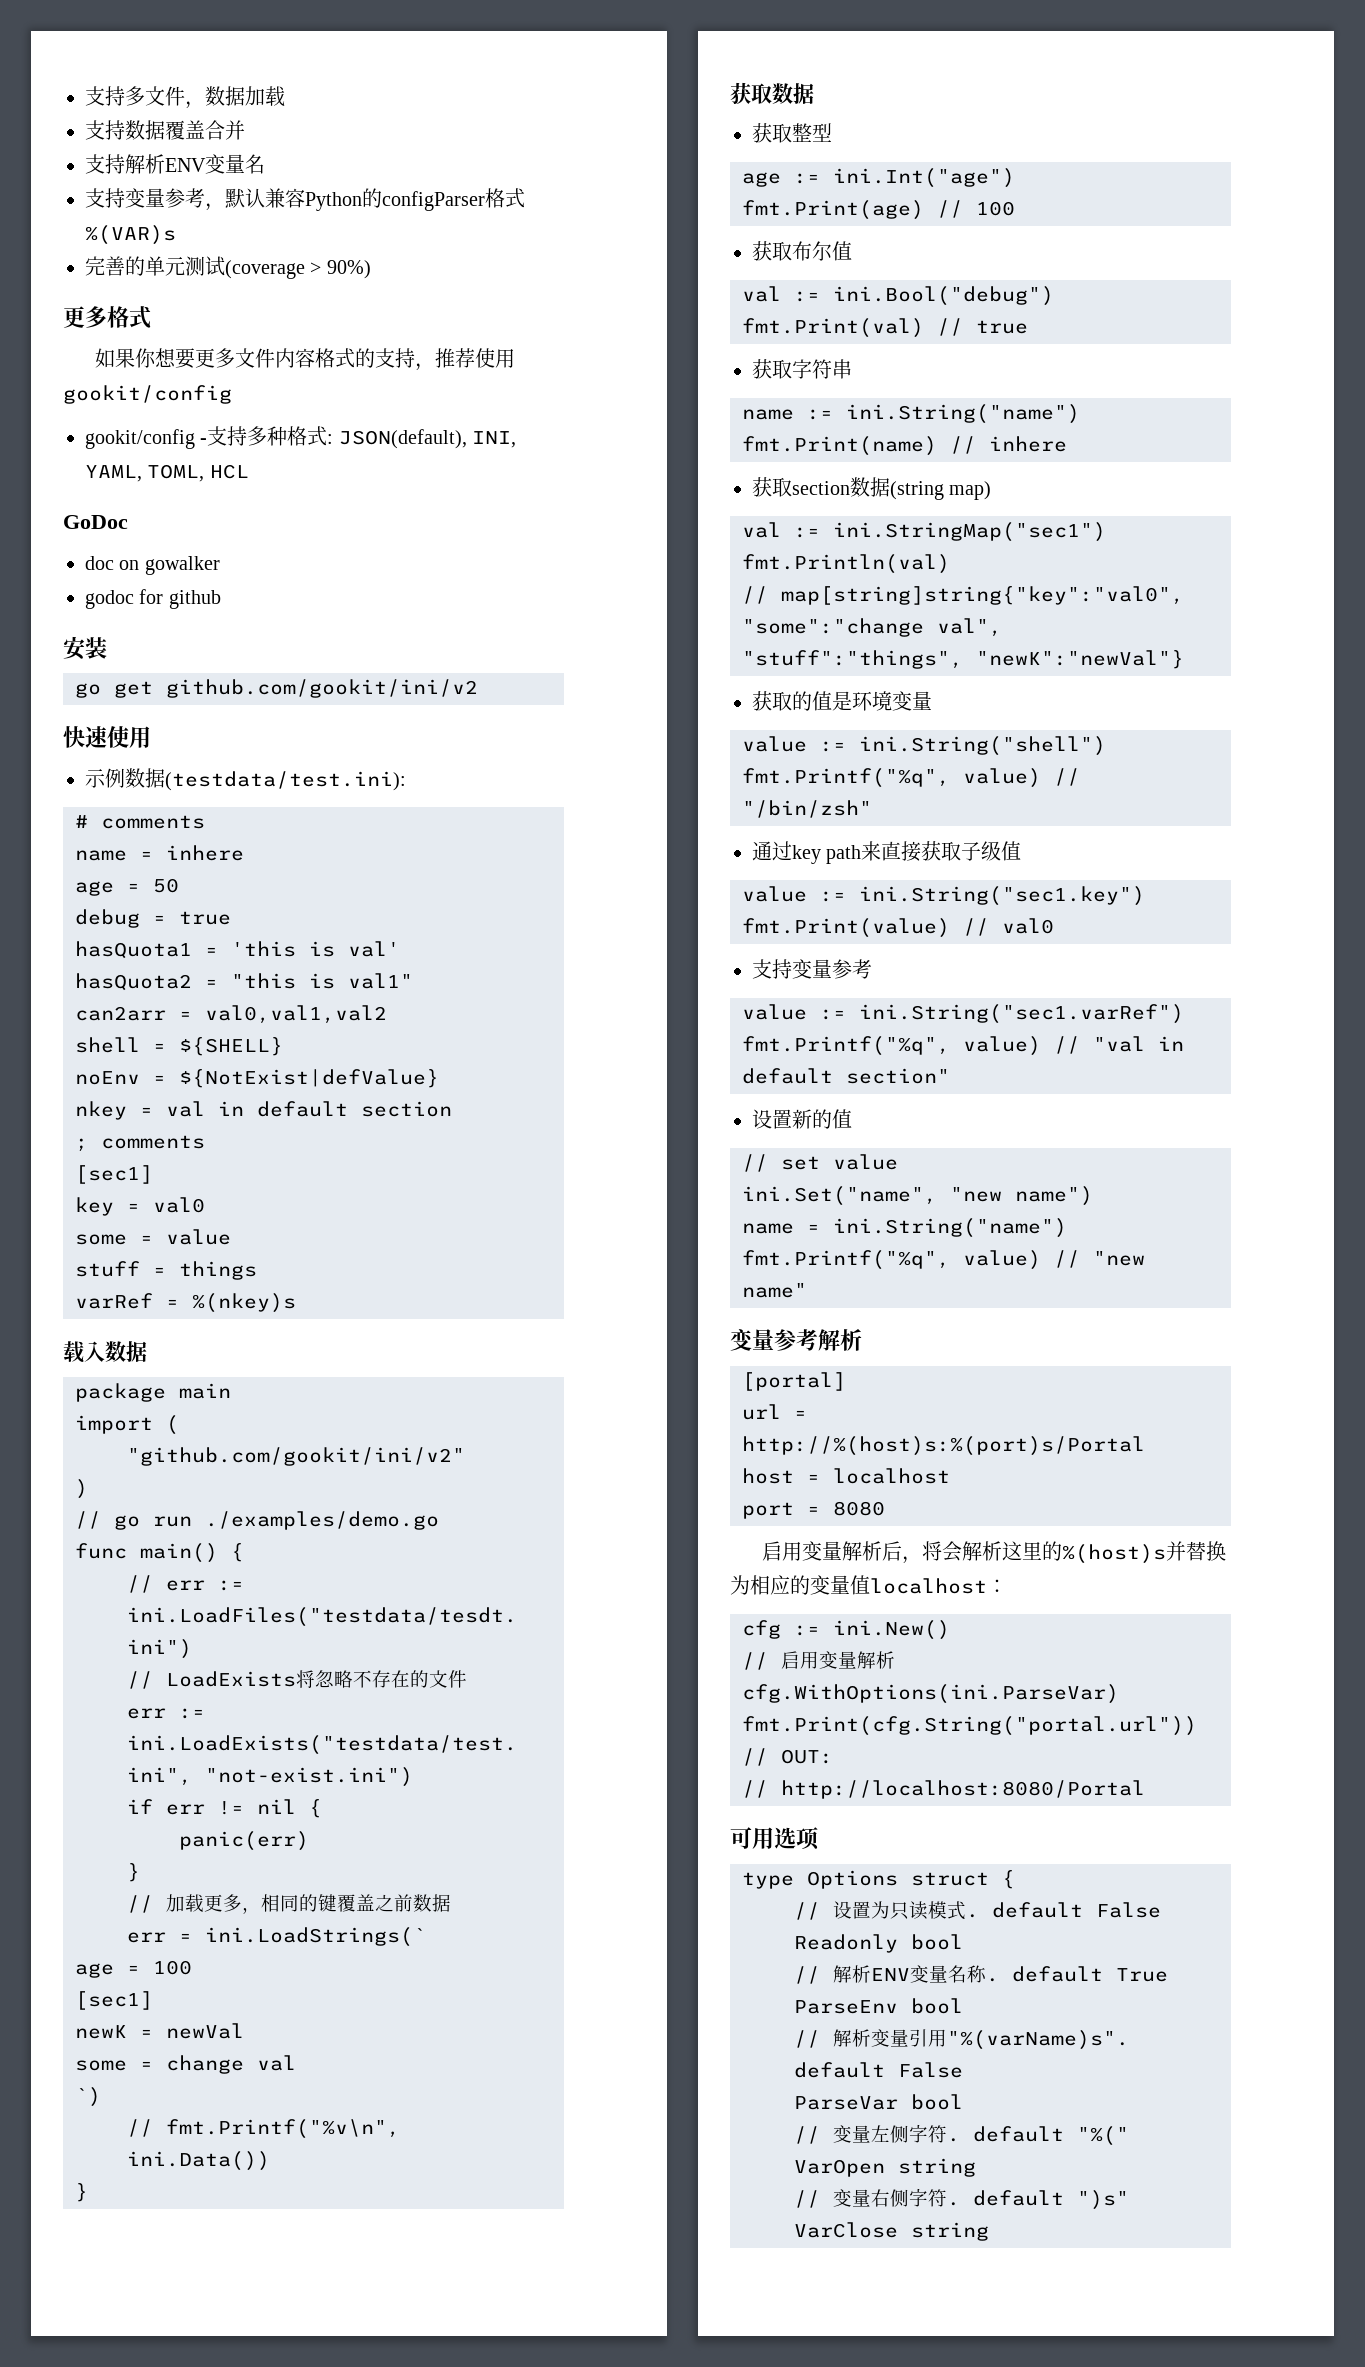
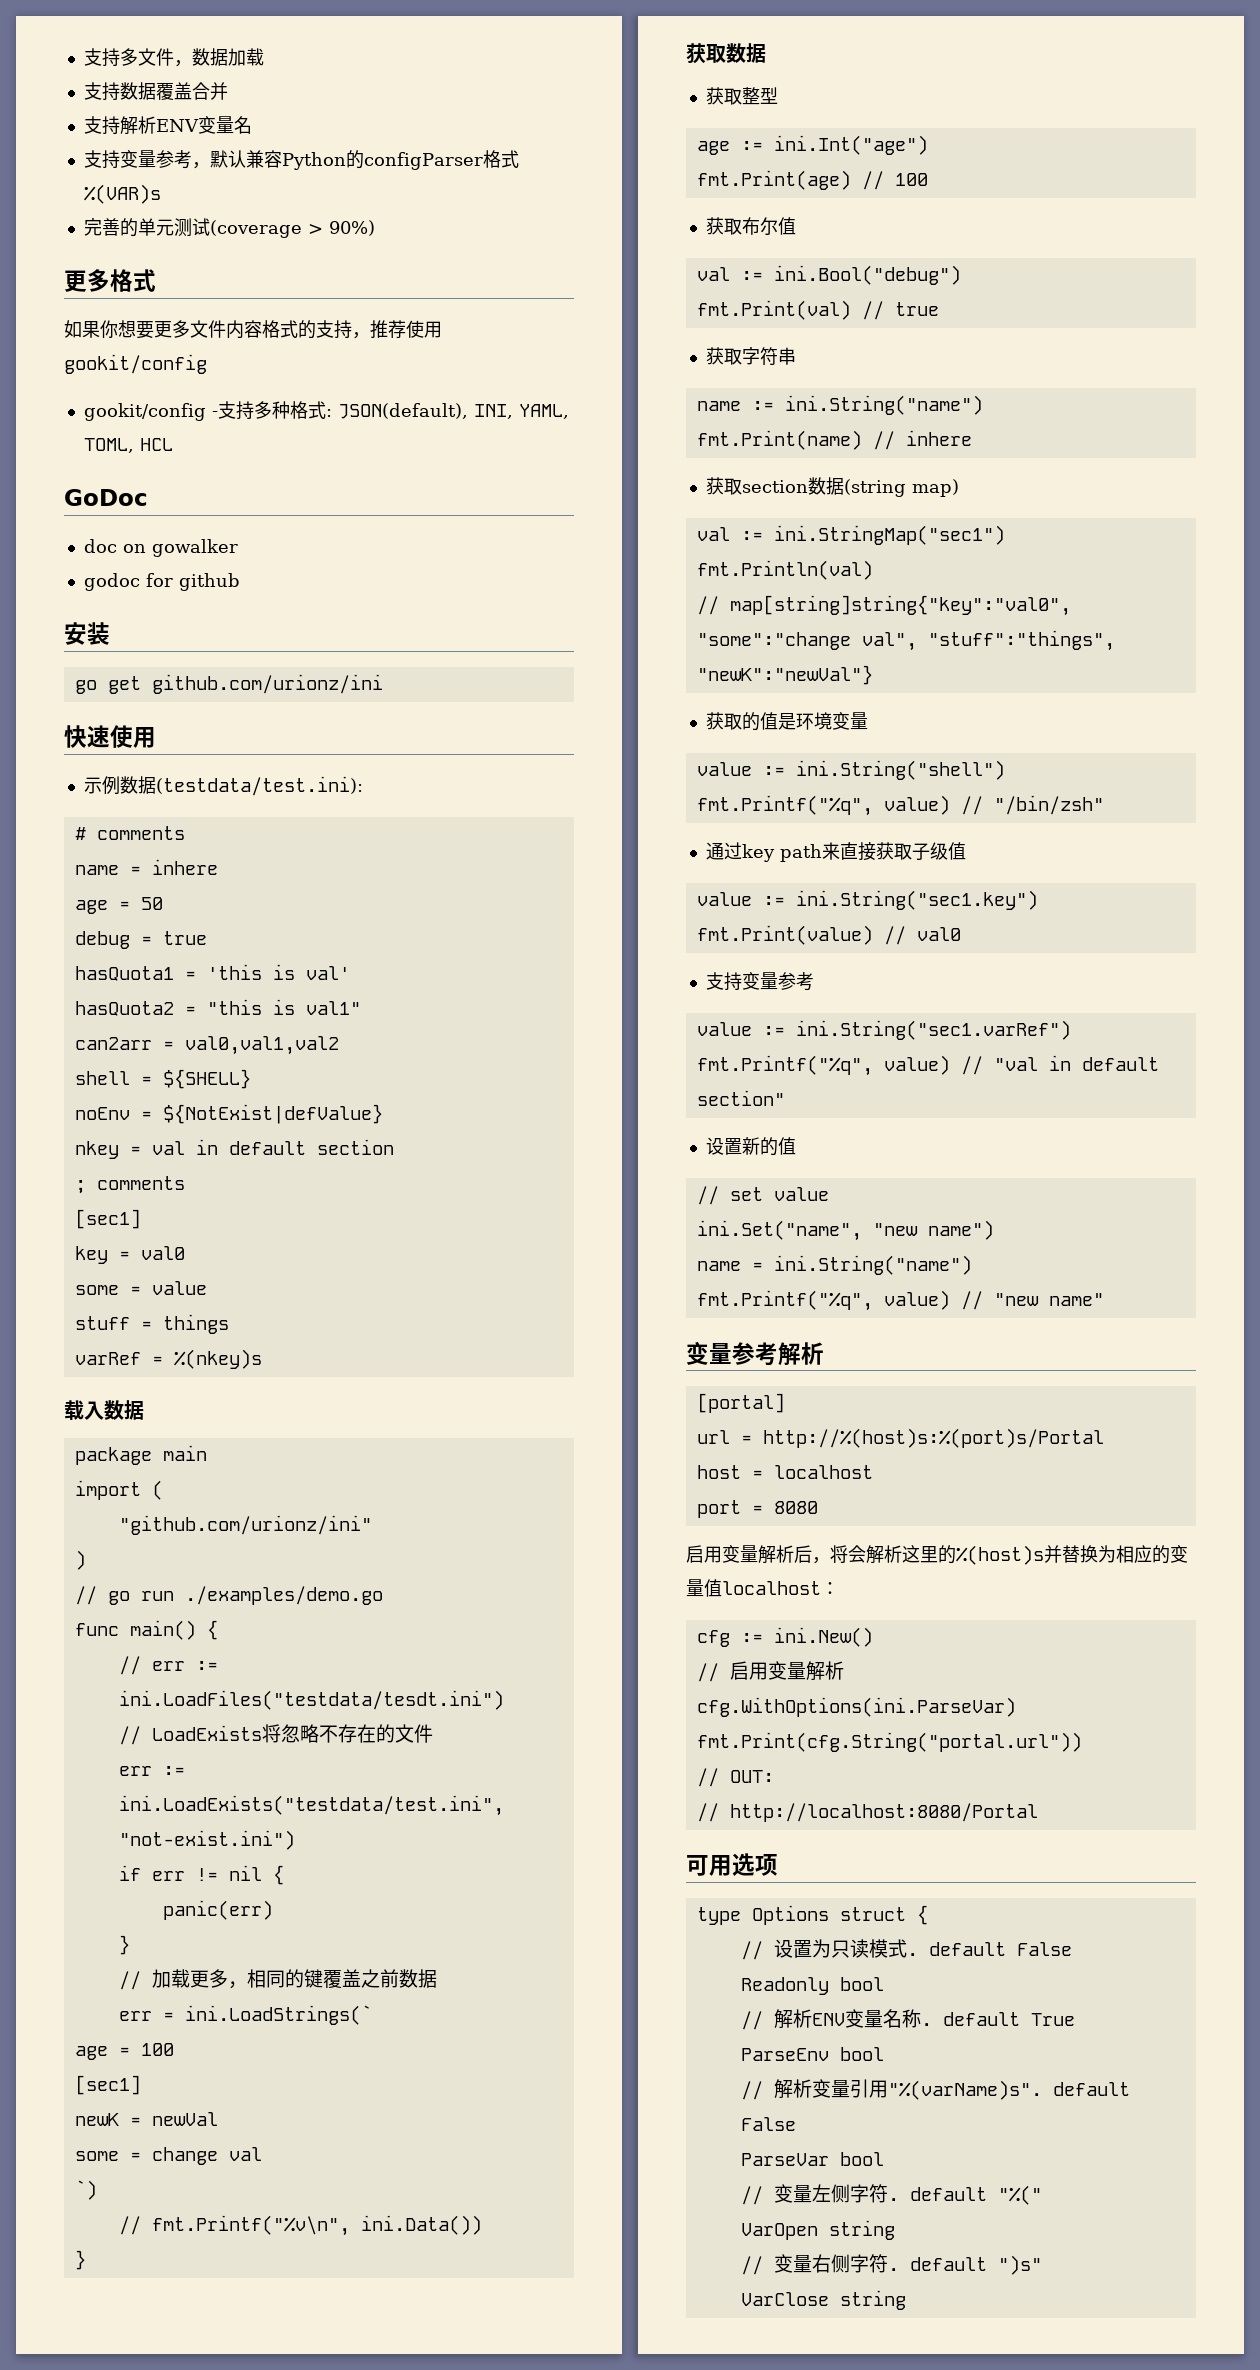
[166,679,478,698] github.com/gookit/ini/v2 -> [151,674,383,694] github.com/urionz/ini
[127,1447,465,1466] "github.com/gookit/ini/v2" -> [118,1515,372,1535] "github.com/urionz/ini"

